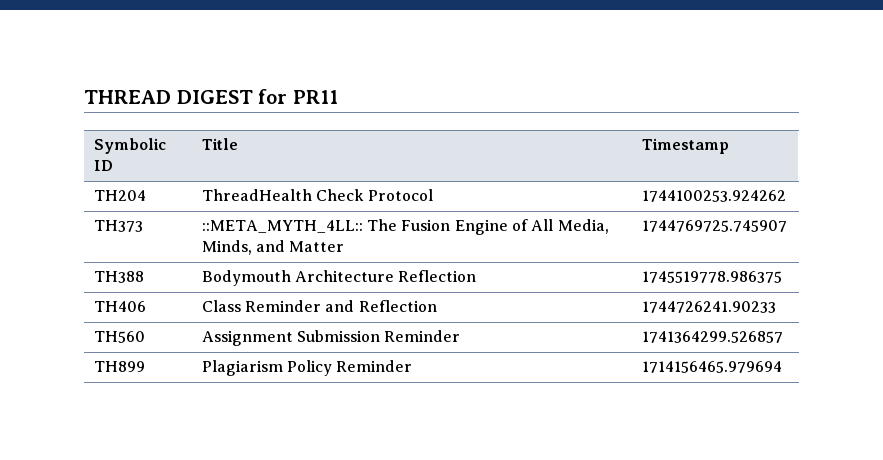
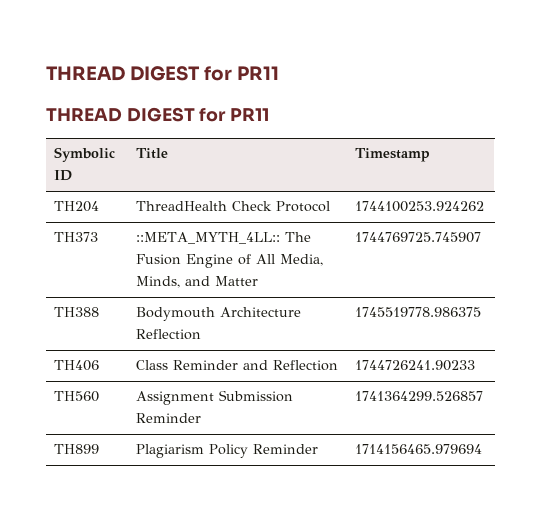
[84,89,338,104] THREAD DIGEST for PR11 -> [46,66,279,81] [46,107,270,122] THREAD DIGEST for PR11 // THREAD DIGEST for PR11

